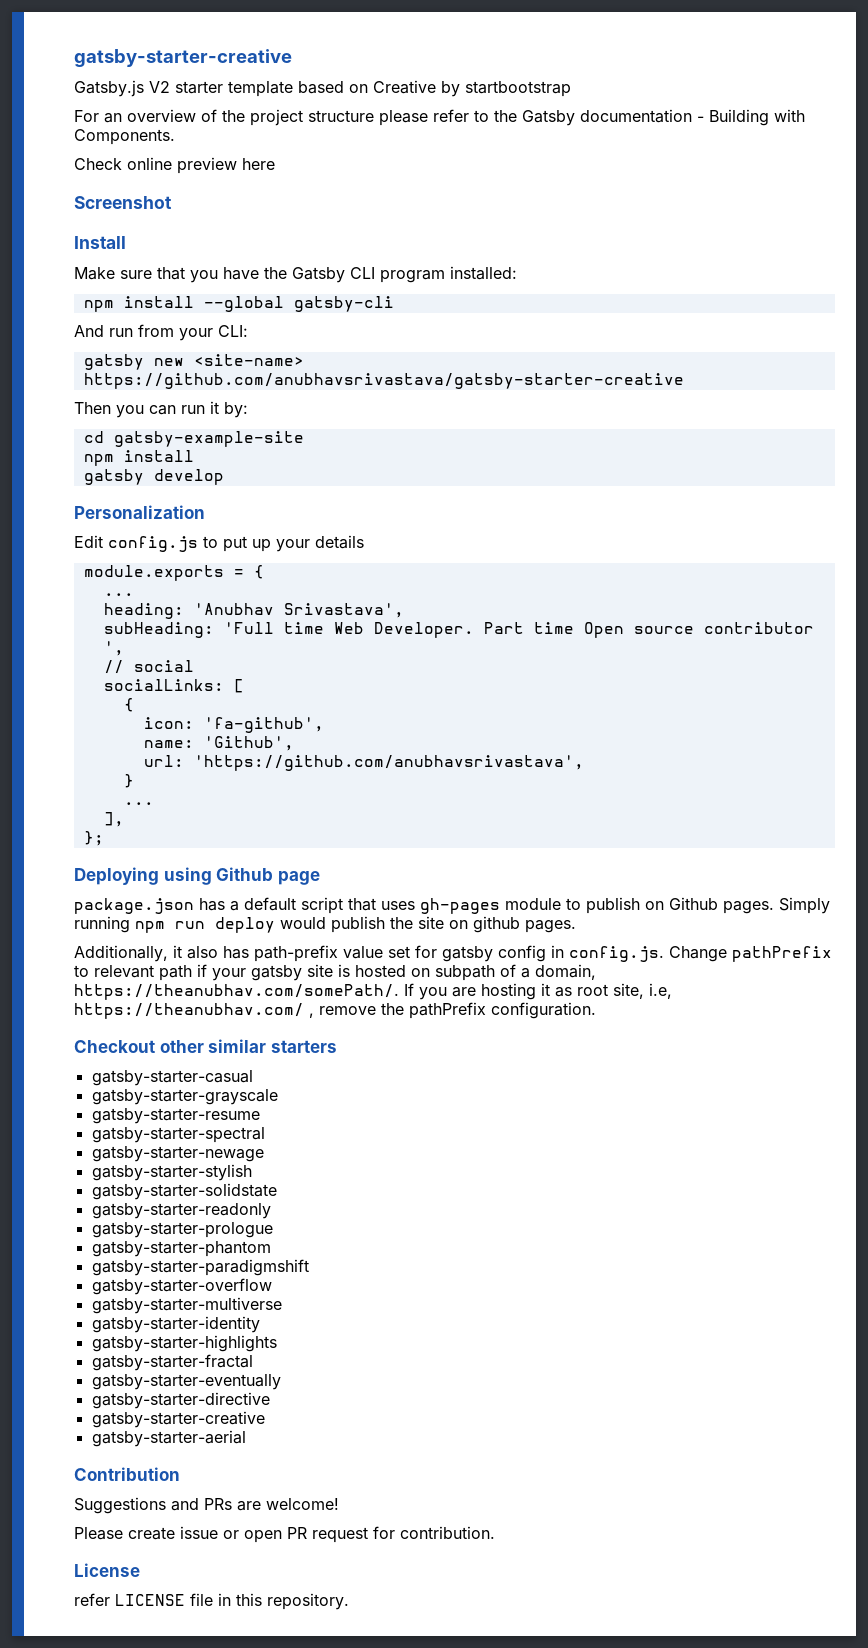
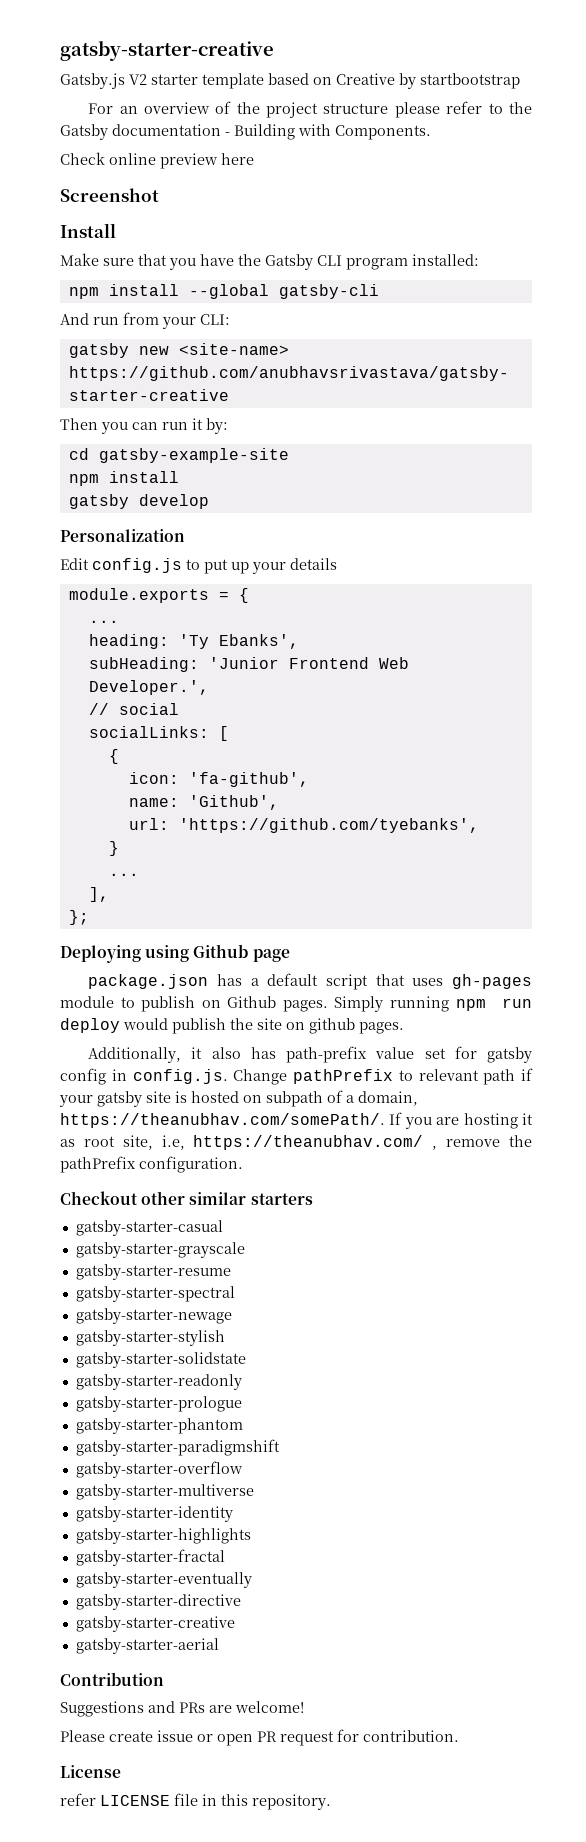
[193,603,404,618] 'Anubhav Srivastava', -> [178,634,299,649] 'Ty Ebanks',
[223,622,814,638] [103,641,124,656] 'Full time Web Developer. Part time Open source contributor ', -> [208,657,409,669] [88,680,209,695] 'Junior Frontend Web Developer.',
[193,755,584,771] 'https://github.com/anubhavsrivastava', -> [178,818,479,833] 'https://github.com/tyebanks',

